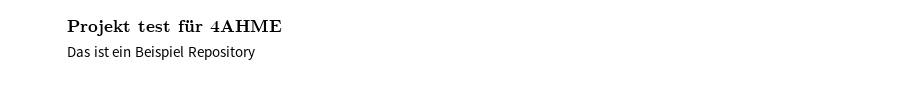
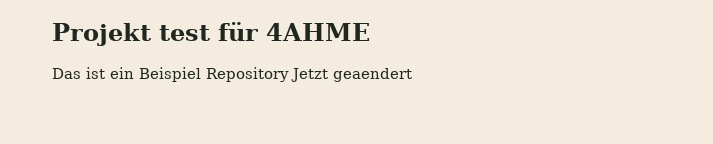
(255, 53) none -> [291,68,412,82] Jetzt geaendert

